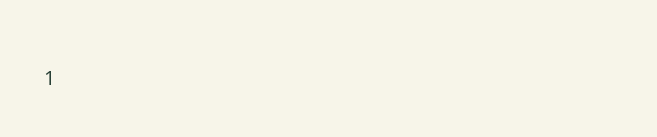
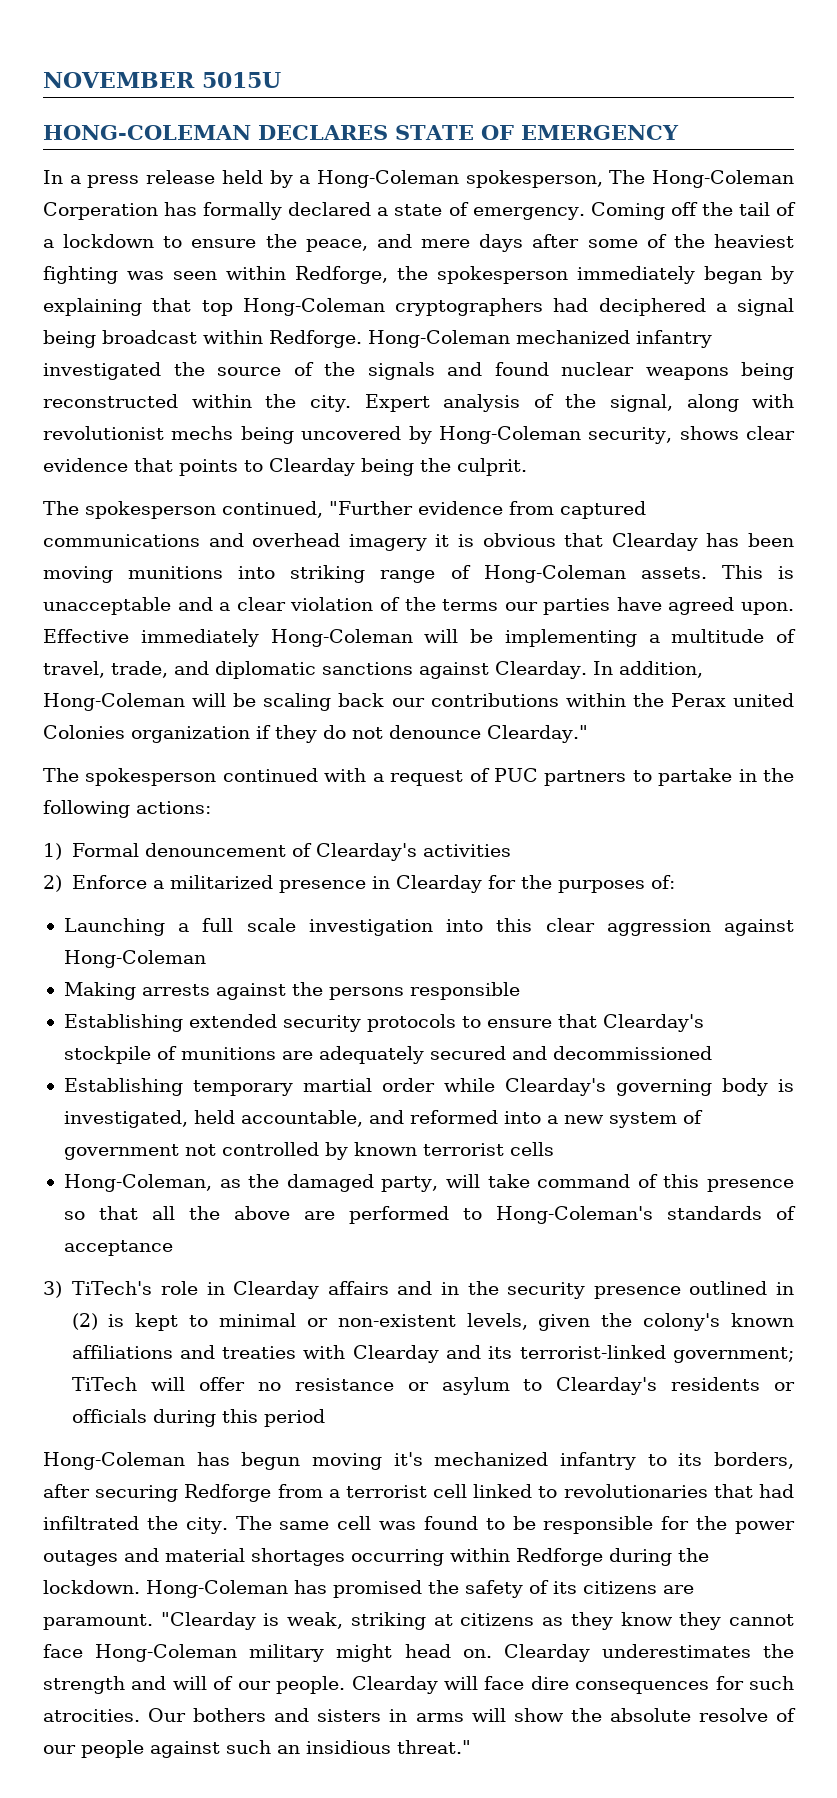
[44,71,55,85] 1 -> [43,72,281,88] [43,125,679,140] [43,170,794,188] [43,202,796,220] [43,234,794,252] [43,266,794,284] [43,298,794,316] [43,330,712,348] [43,362,794,380] [43,394,794,412] [43,426,795,444] [43,458,527,476] [43,501,646,519] [43,533,795,551] [43,565,794,583] [43,597,795,615] [43,629,796,647] [43,661,703,679] [43,693,794,711] [43,725,588,743] [43,768,794,786] [43,800,211,818] [43,843,512,861] [43,875,675,893] [63,918,795,936] [63,950,206,968] [63,982,520,1000] [63,1014,704,1032] [63,1046,712,1064] [63,1078,795,1096] [63,1110,703,1128] [63,1142,554,1160] [63,1174,794,1192] [63,1206,796,1224] [63,1240,173,1256] [43,1281,794,1299] [71,1313,795,1331] [71,1345,794,1363] [71,1377,795,1395] [71,1409,325,1427] [43,1452,794,1470] [43,1484,794,1502] [43,1516,795,1534] [43,1548,709,1566] [43,1580,694,1598] [43,1612,795,1630] [43,1644,794,1662] [43,1676,794,1694] [43,1708,796,1722] [43,1740,471,1758] NOVEMBER 5015U // HONG-COLEMAN DECLARES STATE OF EMERGENCY // In a press release held by a Hong-Coleman spokesperson, The Hong-Coleman Corperation has formally declared a state of emergency. Coming off the tail of a lockdown to ensure the peace, and mere days after some of the heaviest fighting was seen within Redforge, the spokesperson immediately began by explaining that top Hong-Coleman cryptographers had deciphered a signal being broadcast within Redforge. Hong-Coleman mechanized infantry investigated the source of the signals and found nuclear weapons being reconstructed within the city. Expert analysis of the signal, along with revolutionist mechs being uncovered by Hong-Coleman security, shows clear evidence that points to Clearday being the culprit. // The spokesperson continued, "Further evidence from captured communications and overhead imagery it is obvious that Clearday has been moving munitions into striking range of Hong-Coleman assets. This is unacceptable and a clear violation of the terms our parties have agreed upon. Effective immediately Hong-Coleman will be implementing a multitude of travel, trade, and diplomatic sanctions against Clearday. In addition, Hong-Coleman will be scaling back our contributions within the Perax united Colonies organization if they do not denounce Clearday." // The spokesperson continued with a request of PUC partners to partake in the following actions: // 1) Formal denouncement of Clearday's activities // 2) Enforce a militarized presence in Clearday for the purposes of: // Launching a full scale investigation into this clear aggression against Hong-Coleman // Making arrests against the persons responsible // Establishing extended security protocols to ensure that Clearday's stockpile of munitions are adequately secured and decommissioned // Establishing temporary martial order while Clearday's governing body is investigated, held accountable, and reformed into a new system of government not controlled by known terrorist cells // Hong-Coleman, as the damaged party, will take command of this presence so that all the above are performed to Hong-Coleman's standards of acceptance // 3) TiTech's role in Clearday affairs and in the security presence outlined in (2) is kept to minimal or non-existent levels, given the colony's known affiliations and treaties with Clearday and its terrorist-linked government; TiTech will offer no resistance or asylum to Clearday's residents or officials during this period // Hong-Coleman has begun moving it's mechanized infantry to its borders, after securing Redforge from a terrorist cell linked to revolutionaries that had infiltrated the city. The same cell was found to be responsible for the power outages and material shortages occurring within Redforge during the lockdown. Hong-Coleman has promised the safety of its citizens are paramount. "Clearday is weak, striking at citizens as they know they cannot face Hong-Coleman military might head on. Clearday underestimates the strength and will of our people. Clearday will face dire consequences for such atrocities. Our bothers and sisters in arms will show the absolute resolve of our people against such an insidious threat."

